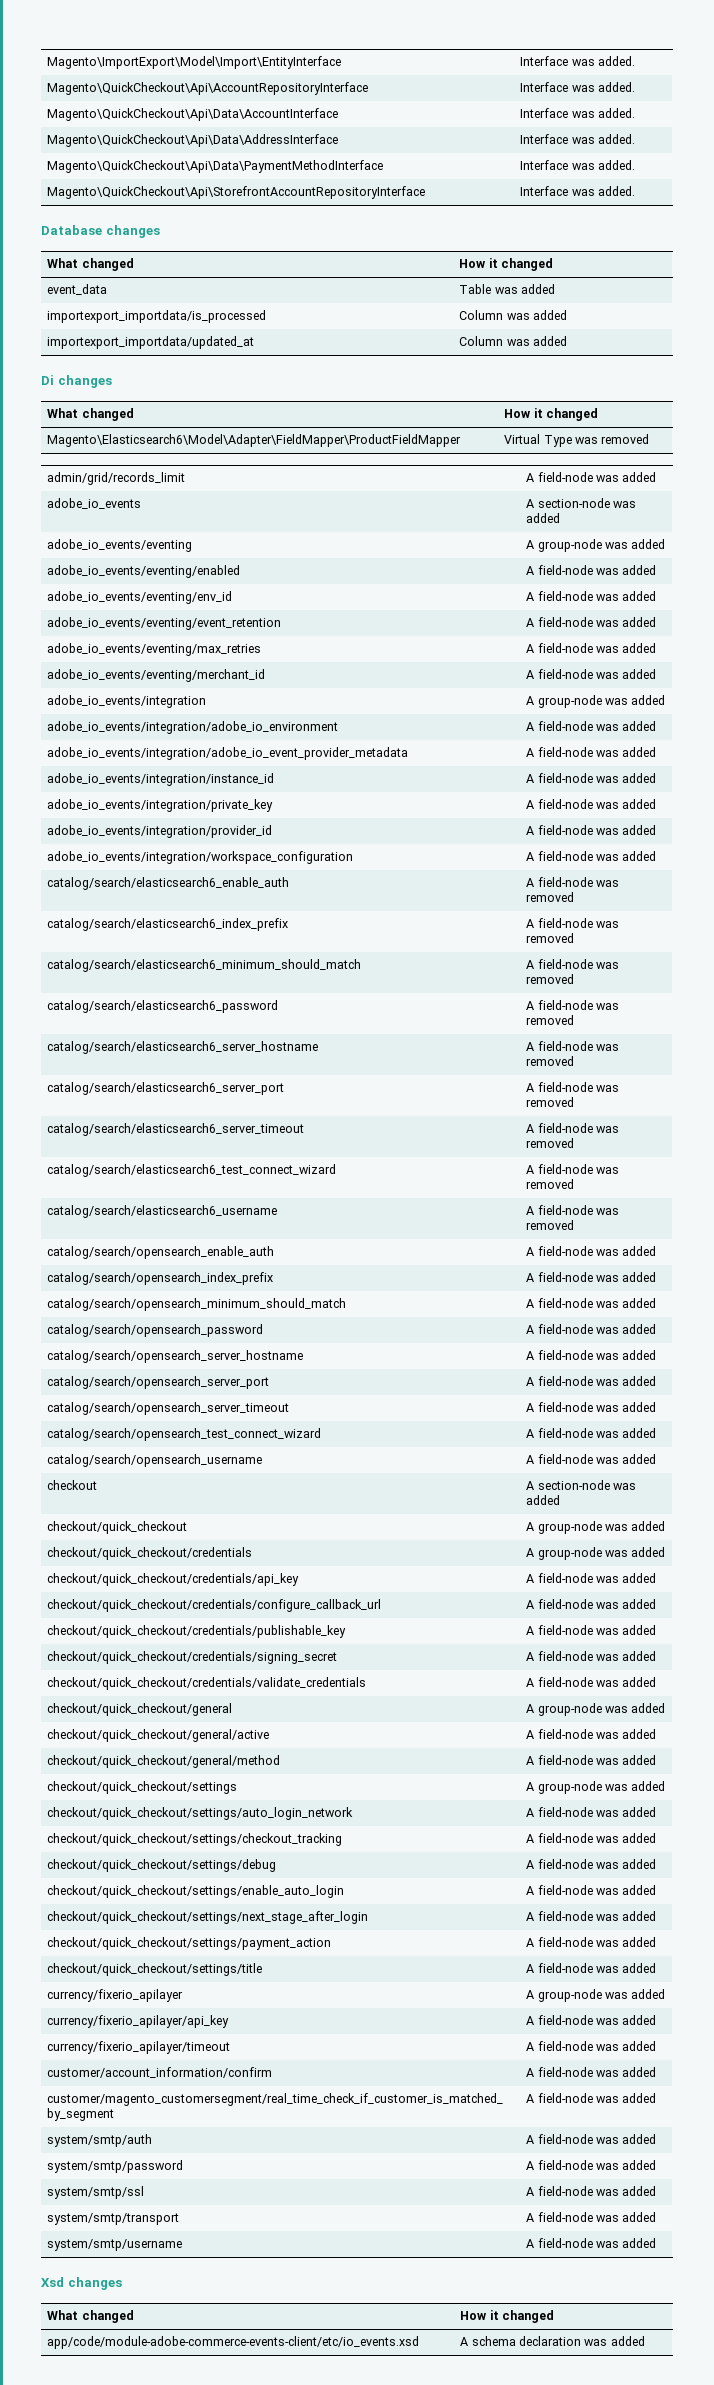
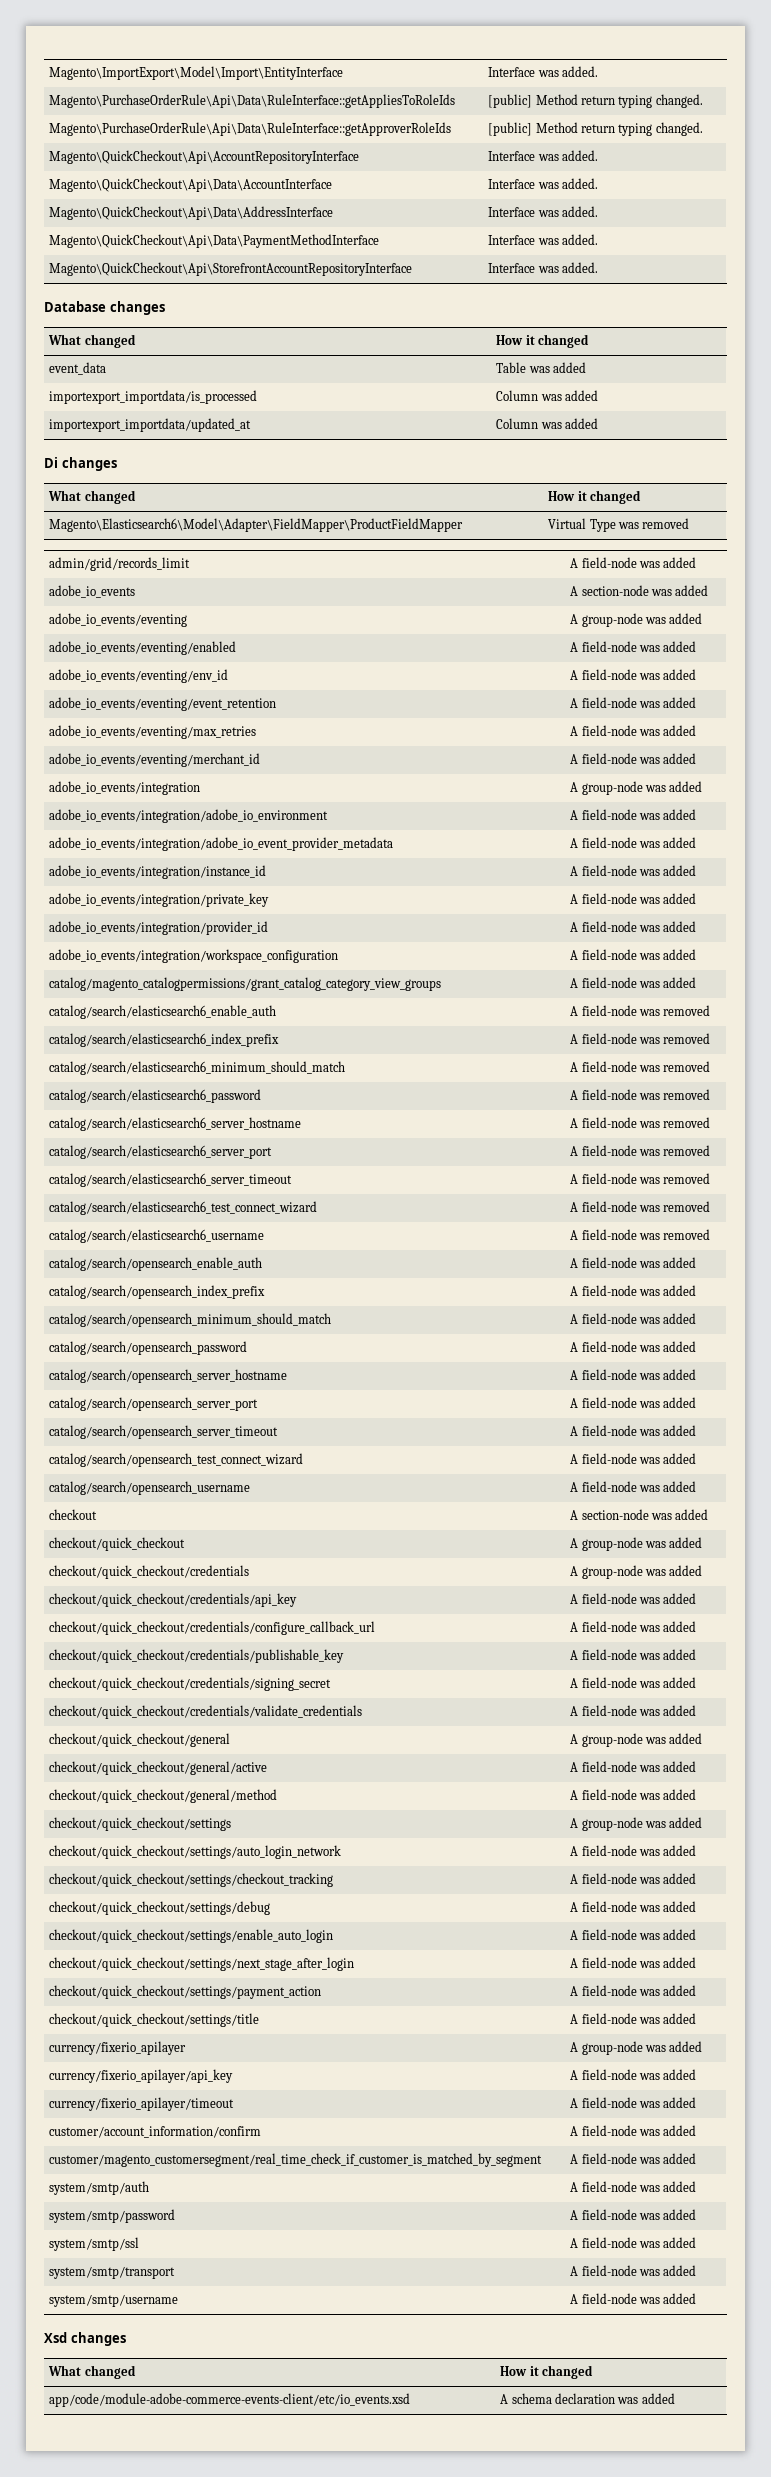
(636, 61) none -> [49,94,456,108] [488,94,703,108] [49,122,452,136] [488,122,703,136] // Magento\PurchaseOrderRule\Api\Data\RuleInterface::getAppliesToRoleIds | [public] Method return typing changed. // Magento\PurchaseOrderRule\Api\Data\RuleInterface::getApproverRoleIds | [public] Method return typing changed.
(657, 856) none -> [49,977,442,991] [570,977,697,988] // catalog/magento_catalogpermissions/grant_catalog_category_view_groups | A field-node was added

